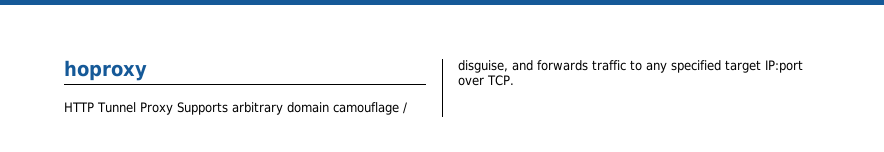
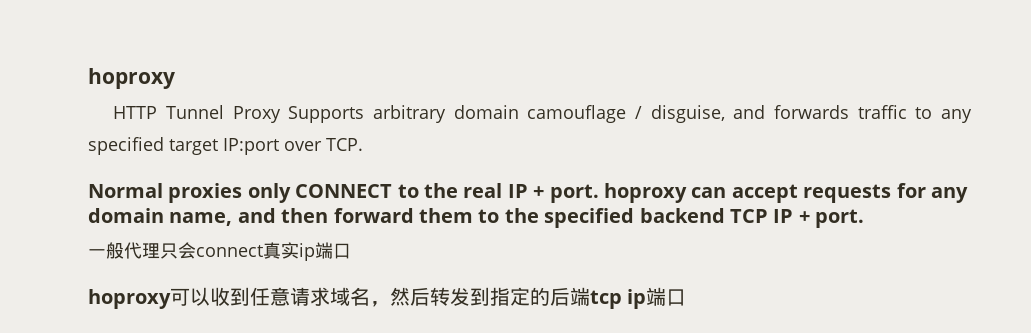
(514, 80) none -> [88,183,968,203] [88,208,865,228] [88,242,351,261] [88,287,687,309] // Normal proxies only CONNECT to the real IP + port. hoproxy can accept requests for any domain name, and then forward them to the specified backend TCP IP + port. // 一般代理只会connect真实ip端口 // hoproxy可以收到任意请求域名，然后转发到指定的后端tcp ip端口

